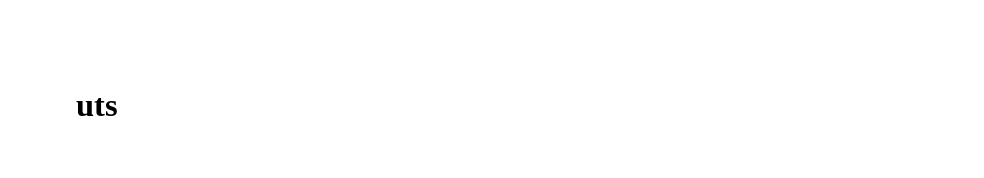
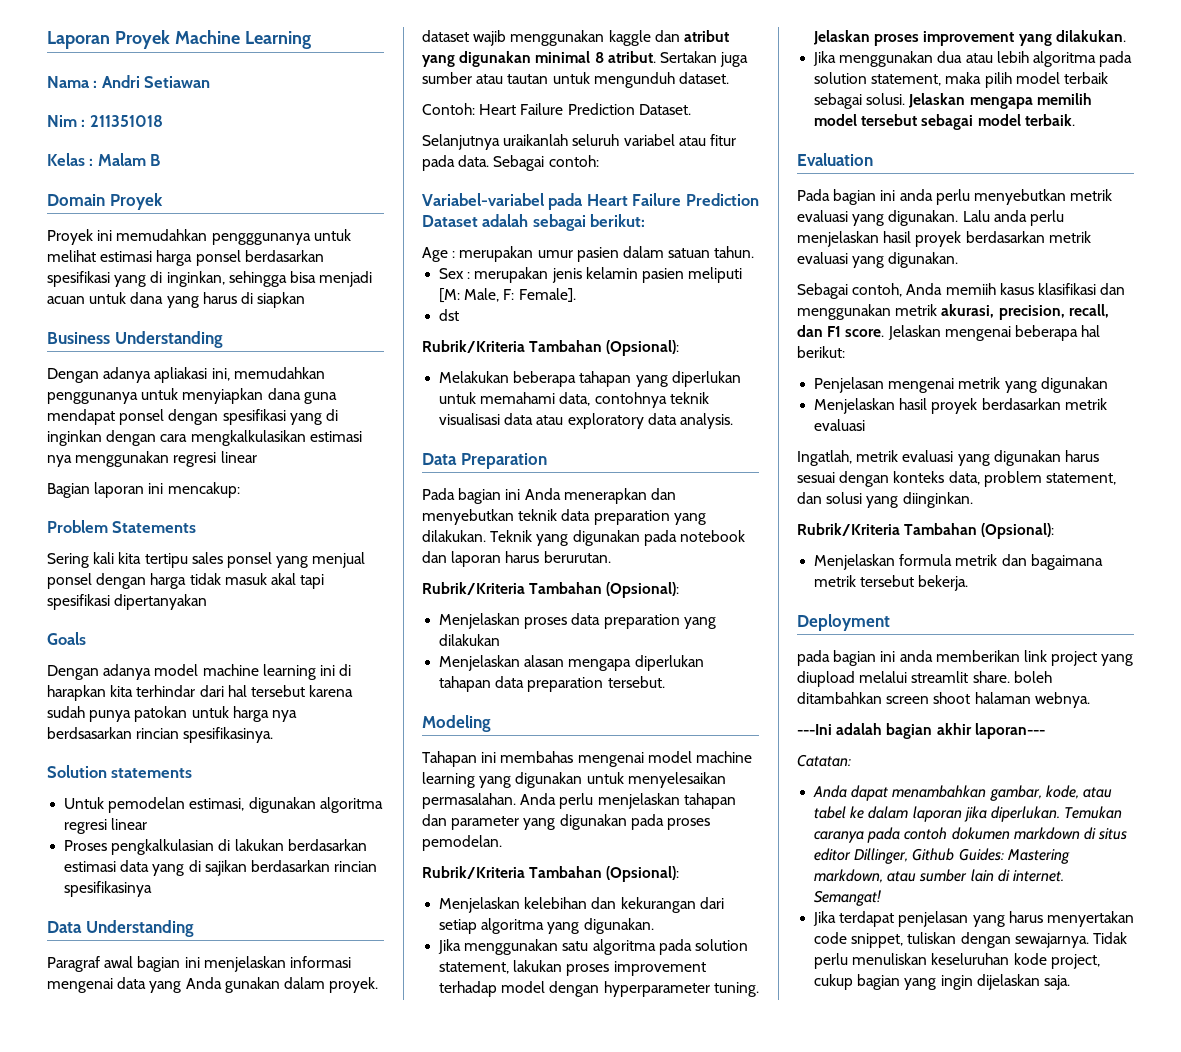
[76,98,118,116] uts -> [47,30,311,49] [47,75,211,88] [47,115,163,127] [47,153,161,166] [47,193,163,210] [47,229,351,245] [47,250,324,266] [47,271,373,287] [47,292,306,308] [47,331,223,348] [47,367,325,383] [47,388,337,404] [47,409,338,425] [47,430,362,446] [47,451,257,467] [47,482,240,498] [47,520,197,533] [47,552,366,568] [47,573,325,589] [47,594,208,610] [47,632,86,645] [47,664,352,680] [47,685,354,701] [47,706,297,722] [47,727,274,743] [47,765,193,778] [64,797,383,813] [64,818,148,834] [64,839,367,855] [64,860,378,876] [64,881,153,897] [47,920,194,937] [47,956,351,972] [47,977,379,993] [422,30,729,46] [422,51,749,67] [422,72,729,88] [422,103,691,115] [422,134,736,150] [422,155,599,171] [422,193,759,210] [422,214,646,231] [422,246,755,262] [439,267,743,283] [439,288,576,303] [439,309,460,321] [422,340,680,356] [439,371,741,387] [439,392,709,408] [439,413,733,429] [422,453,547,469] [422,488,676,504] [422,509,706,525] [422,530,745,546] [422,551,611,567] [422,582,680,598] [439,613,716,629] [439,634,501,646] [439,655,704,671] [439,676,665,692] [422,715,491,732] [422,751,752,767] [422,772,726,788] [422,793,736,809] [422,814,710,830] [422,835,502,851] [422,866,680,882] [439,897,724,913] [439,918,654,934] [438,939,748,955] [439,960,706,976] [439,981,759,997] [813,30,1126,46] [813,51,1133,67] [814,72,1108,88] [814,93,1092,109] [814,114,1075,130] [797,153,873,166] [797,189,1113,205] [797,210,1064,226] [797,231,1091,247] [797,252,959,268] [797,283,1126,299] [797,304,1109,320] [797,325,1101,341] [797,346,845,358] [814,377,1108,393] [814,398,1107,414] [814,419,866,431] [797,450,1099,466] [797,471,1116,487] [797,492,973,508] [797,523,1055,539] [814,554,1103,570] [814,575,969,591] [797,614,890,631] [797,650,1134,666] [797,671,1052,687] [797,692,1090,708] [797,723,1045,739] [797,754,851,767] [813,785,1112,801] [814,806,1123,822] [814,827,1128,843] [814,848,1070,864] [814,869,1064,883] [814,890,882,906] [813,911,1134,927] [814,932,1127,948] [814,953,1100,969] [814,974,1070,990] Laporan Proyek Machine Learning // Nama : Andri Setiawan // Nim : 211351018 // Kelas : Malam B // Domain Proyek // Proyek ini memudahkan pengggunanya untuk melihat estimasi harga ponsel berdasarkan spesifikasi yang di inginkan, sehingga bisa menjadi acuan untuk dana yang harus di siapkan // Business Understanding // Dengan adanya apliakasi ini, memudahkan penggunanya untuk menyiapkan dana guna mendapat ponsel dengan spesifikasi yang di inginkan dengan cara mengkalkulasikan estimasi nya menggunakan regresi linear // Bagian laporan ini mencakup: // Problem Statements // Sering kali kita tertipu sales ponsel yang menjual ponsel dengan harga tidak masuk akal tapi spesifikasi dipertanyakan // Goals // Dengan adanya model machine learning ini di harapkan kita terhindar dari hal tersebut karena sudah punya patokan untuk harga nya berdsasarkan rincian spesifikasinya. // Solution statements // Untuk pemodelan estimasi, digunakan algoritma regresi linear // Proses pengkalkulasian di lakukan berdasarkan estimasi data yang di sajikan berdasarkan rincian spesifikasinya // Data Understanding // Paragraf awal bagian ini menjelaskan informasi mengenai data yang Anda gunakan dalam proyek. dataset wajib menggunakan kaggle dan atribut yang digunakan minimal 8 atribut. Sertakan juga sumber atau tautan untuk mengunduh dataset. // Contoh: Heart Failure Prediction Dataset. // Selanjutnya uraikanlah seluruh variabel atau fitur pada data. Sebagai contoh: // Variabel-variabel pada Heart Failure Prediction Dataset adalah sebagai berikut: // Age : merupakan umur pasien dalam satuan tahun. // Sex : merupakan jenis kelamin pasien meliputi [M: Male, F: Female]. // dst // Rubrik/Kriteria Tambahan (Opsional): // Melakukan beberapa tahapan yang diperlukan untuk memahami data, contohnya teknik visualisasi data atau exploratory data analysis. // Data Preparation // Pada bagian ini Anda menerapkan dan menyebutkan teknik data preparation yang dilakukan. Teknik yang digunakan pada notebook dan laporan harus berurutan. // Rubrik/Kriteria Tambahan (Opsional): // Menjelaskan proses data preparation yang dilakukan // Menjelaskan alasan mengapa diperlukan tahapan data preparation tersebut. // Modeling // Tahapan ini membahas mengenai model machine learning yang digunakan untuk menyelesaikan permasalahan. Anda perlu menjelaskan tahapan dan parameter yang digunakan pada proses pemodelan. // Rubrik/Kriteria Tambahan (Opsional): // Menjelaskan kelebihan dan kekurangan dari setiap algoritma yang digunakan. // Jika menggunakan satu algoritma pada solution statement, lakukan proses improvement terhadap model dengan hyperparameter tuning. Jelaskan proses improvement yang dilakukan. // Jika menggunakan dua atau lebih algoritma pada solution statement, maka pilih model terbaik sebagai solusi. Jelaskan mengapa memilih model tersebut sebagai model terbaik. // Evaluation // Pada bagian ini anda perlu menyebutkan metrik evaluasi yang digunakan. Lalu anda perlu menjelaskan hasil proyek berdasarkan metrik evaluasi yang digunakan. // Sebagai contoh, Anda memiih kasus klasifikasi dan menggunakan metrik akurasi, precision, recall, dan F1 score. Jelaskan mengenai beberapa hal berikut: // Penjelasan mengenai metrik yang digunakan // Menjelaskan hasil proyek berdasarkan metrik evaluasi // Ingatlah, metrik evaluasi yang digunakan harus sesuai dengan konteks data, problem statement, dan solusi yang diinginkan. // Rubrik/Kriteria Tambahan (Opsional): // Menjelaskan formula metrik dan bagaimana metrik tersebut bekerja. // Deployment // pada bagian ini anda memberikan link project yang diupload melalui streamlit share. boleh ditambahkan screen shoot halaman webnya. // ---Ini adalah bagian akhir laporan--- // Catatan: // Anda dapat menambahkan gambar, kode, atau tabel ke dalam laporan jika diperlukan. Temukan caranya pada contoh dokumen markdown di situs editor Dillinger, Github Guides: Mastering markdown, atau sumber lain di internet. Semangat! // Jika terdapat penjelasan yang harus menyertakan code snippet, tuliskan dengan sewajarnya. Tidak perlu menuliskan keseluruhan kode project, cukup bagian yang ingin dijelaskan saja.

